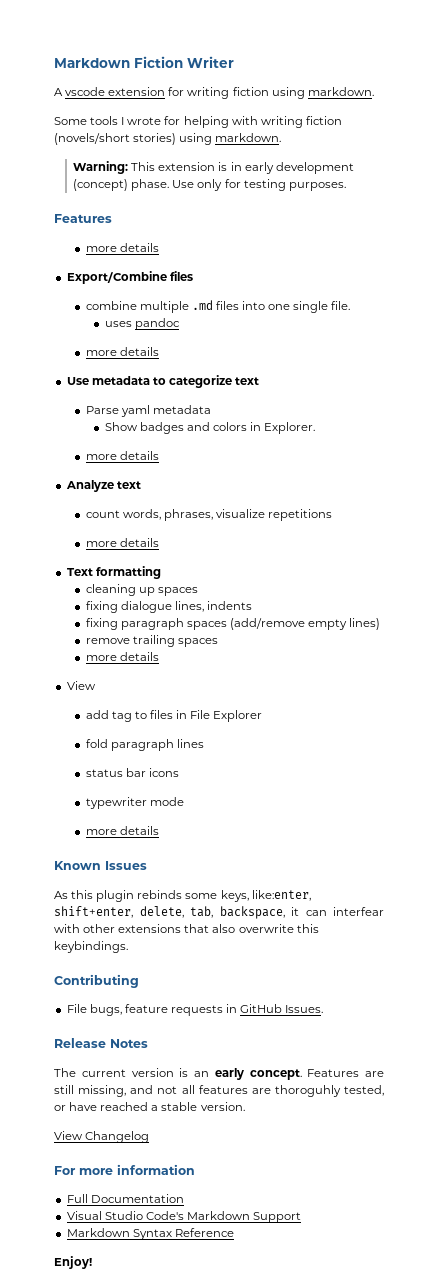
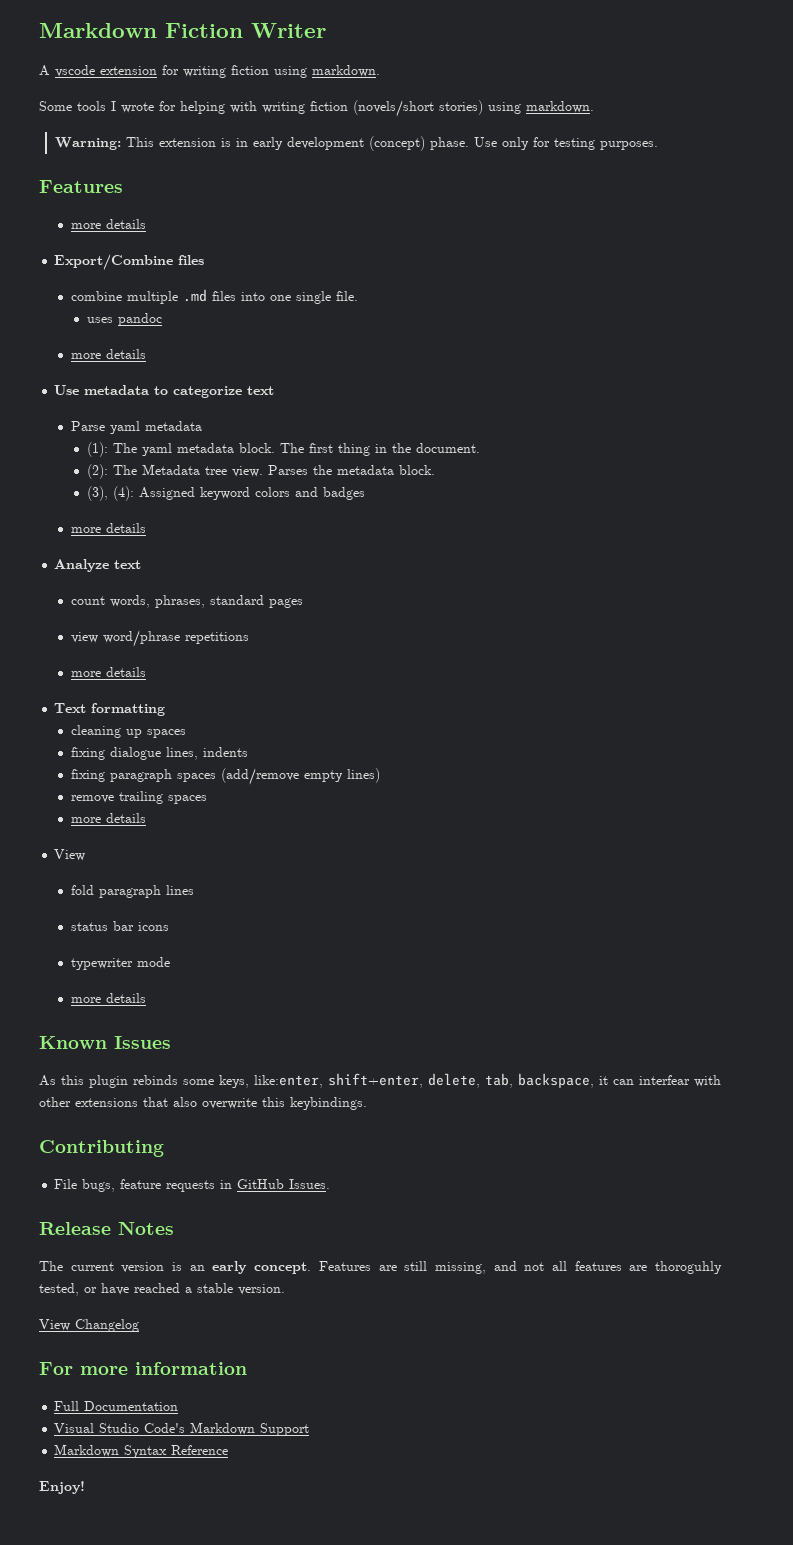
[104,422,316,434] Show badges and colors in Explorer. -> [86,442,480,457] [86,464,435,479] [86,486,365,501] (1): The yaml metadata block. The first thing in the document. // (2): The Metadata tree view. Parses the metadata block. // (3), (4): Assigned keyword colors and badges
[216,509,266,518] visualize -> [209,595,303,608] [70,630,180,647] standard pages // view word/phrase
[85,710,263,722] // add tag to files in File Explorer -> (86, 855) none

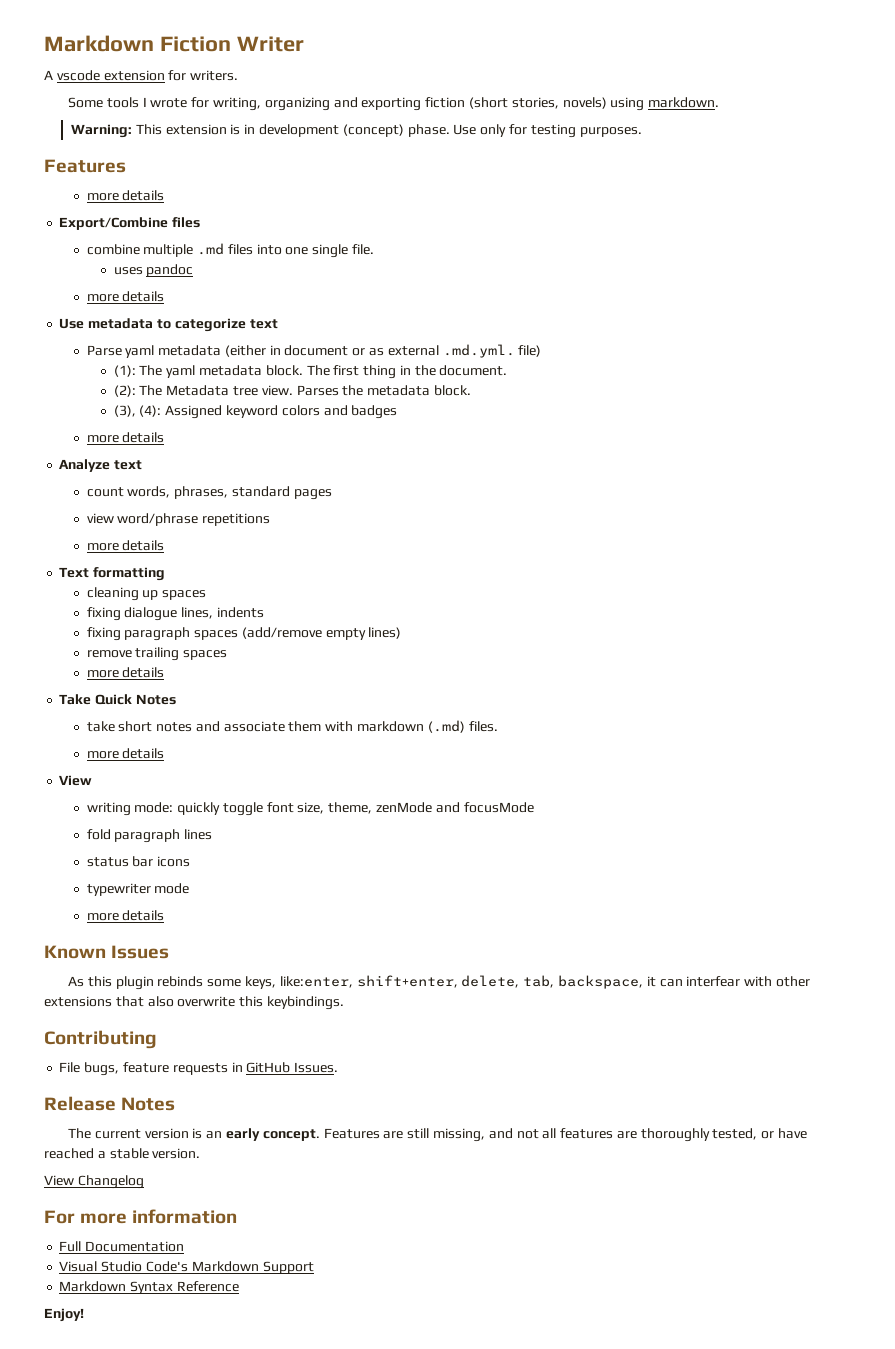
[183,65,380,78] writing fiction using markdown. -> [190,70,239,81] writers.
[180,100,483,117] helping with writing fiction (novels/short stories) -> [213,97,607,111] writing, organizing and exporting fiction (short stories, novels)
[253,137,284,150] early -> (256, 129) none
(202, 426) none -> [224,344,542,358] (either in document or as external .md.yml. file)
[54,849,86,861] View -> [59,694,176,705] [86,720,498,733] [86,748,165,759] [59,775,93,786] [86,802,534,816] Take Quick Notes // take short notes and associate them with markdown (.md) files. // more details // View // writing mode: quickly toggle font size, theme, zenMode and focusMode
[655,1261,722,1274] thoroguhly -> [640,1128,710,1142] thoroughly

